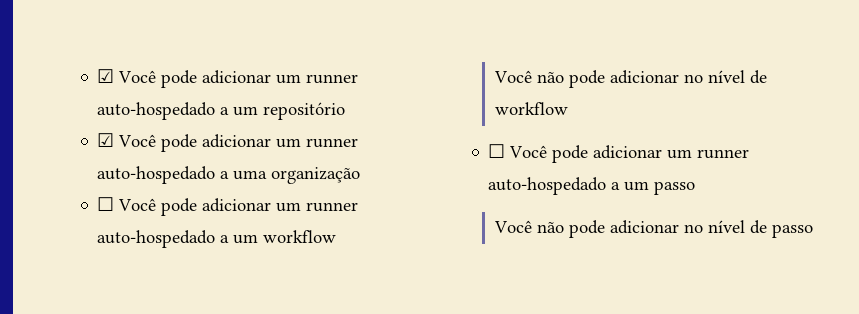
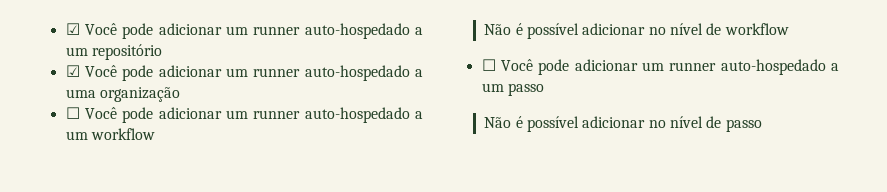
[494,70,606,88] Você não pode -> [484,23,579,39] Não é possível
[494,220,606,238] Você não pode -> [484,116,579,132] Não é possível

